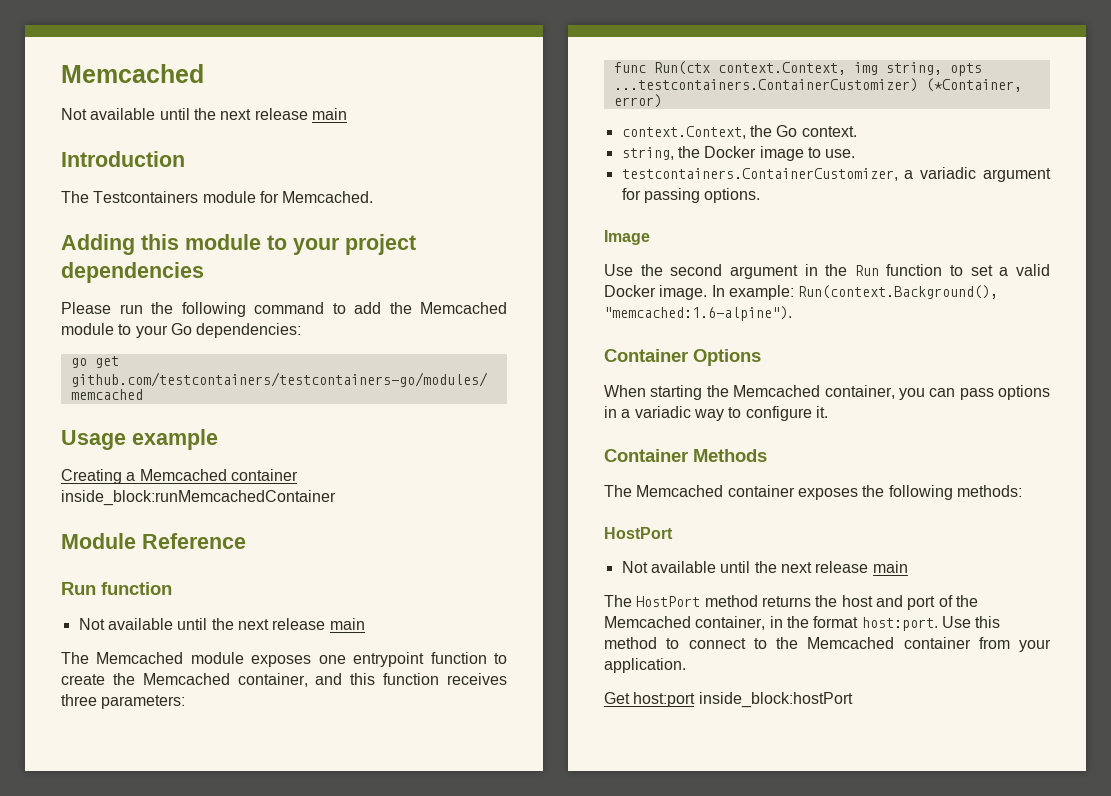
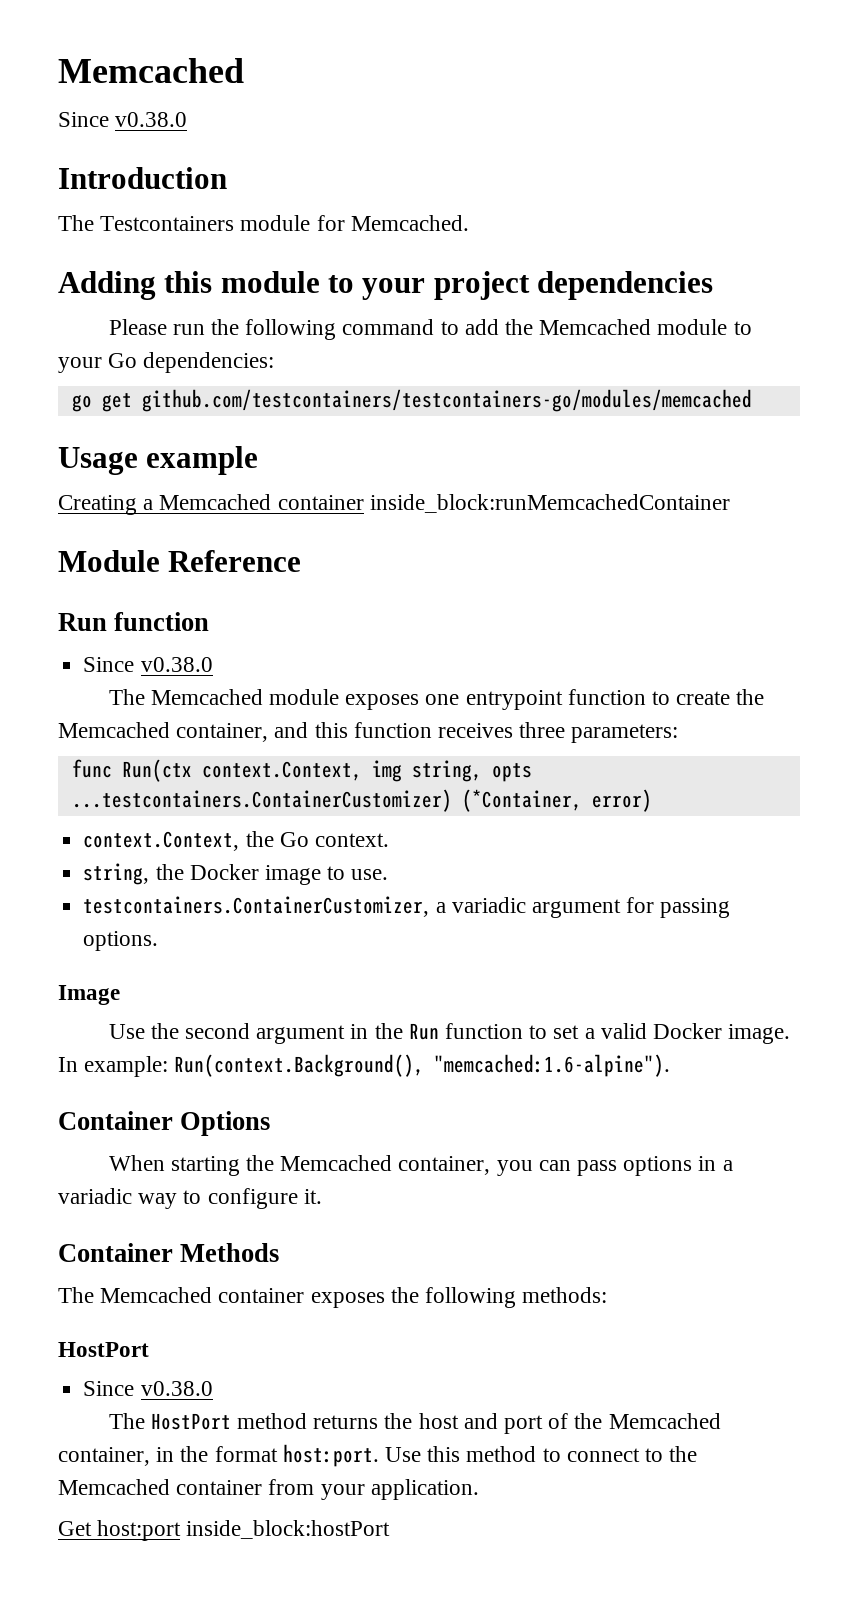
[61,108,347,120] Not available until the next release main -> [58,112,188,127] Since v0.38.0
[78,618,365,630] Not available until the next release main -> [83,657,213,672] Since v0.38.0
[621,561,908,573] Not available until the next release main -> [83,1381,213,1396] Since v0.38.0

